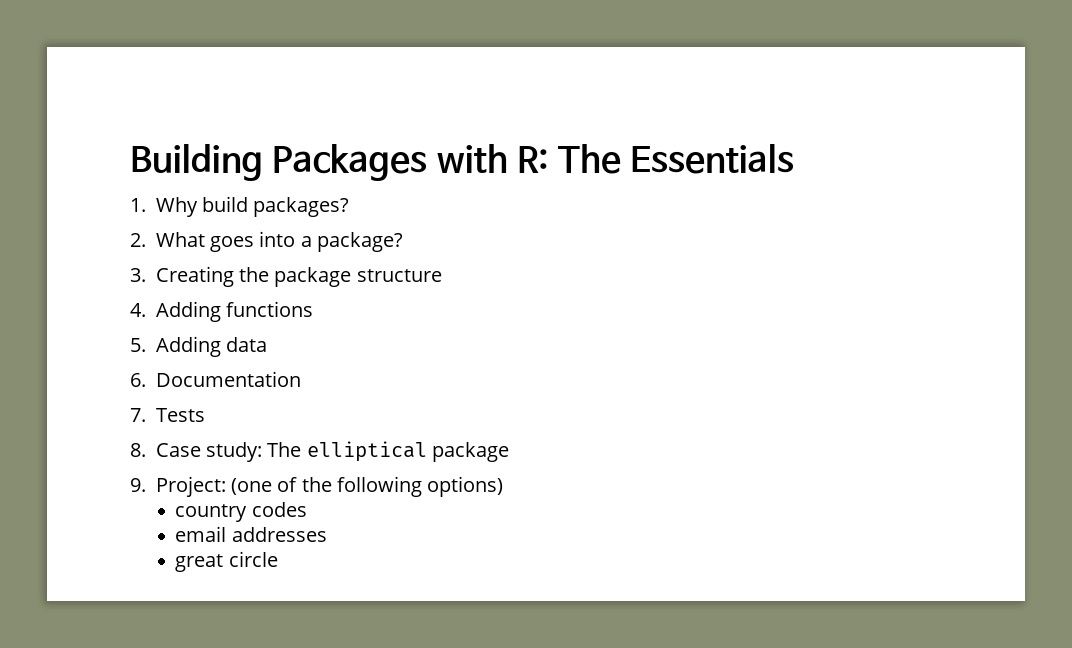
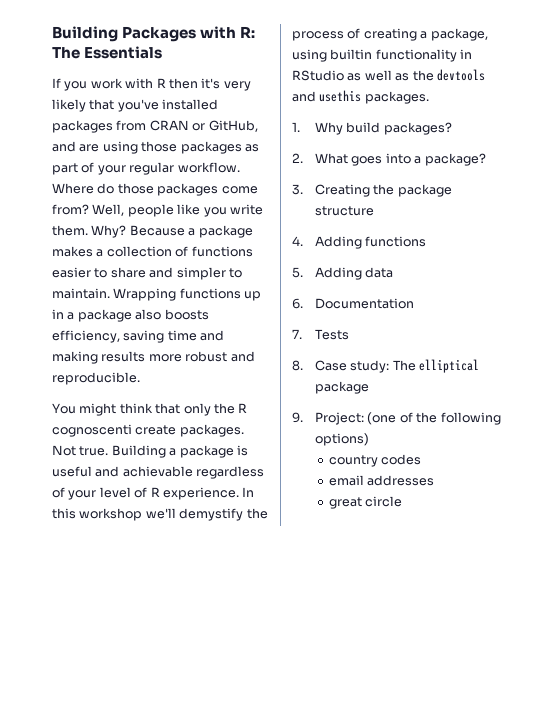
(795, 159) none -> [52,78,251,91] [52,99,219,112] [52,120,258,133] [52,141,259,154] [52,162,240,175] [52,183,258,196] [52,204,263,217] [52,225,253,238] [52,246,253,257] [52,267,242,280] [52,288,262,301] [52,309,209,322] [52,330,225,343] [52,351,255,364] [52,372,140,385] [52,403,248,416] [52,424,244,437] [52,445,248,458] [52,466,265,479] [52,487,255,500] [52,508,268,521] [292,28,488,41] [292,49,473,62] [292,69,485,81] [292,90,429,104] // If you work with R then it's very likely that you've installed packages from CRAN or GitHub, and are using those packages as part of your regular workflow. Where do those packages come from? Well, people like you write them. Why? Because a package makes a collection of functions easier to share and simpler to maintain. Wrapping functions up in a package also boosts efficiency, saving time and making results more robust and reproducible. // You might think that only the R cognoscenti create packages. Not true. Building a package is useful and achievable regardless of your level of R experience. In this workshop we'll demystify the process of creating a package, using builtin functionality in RStudio as well as the devtools and usethis packages.

